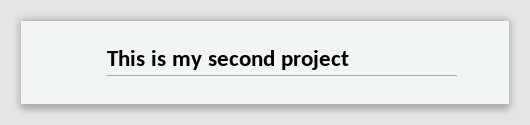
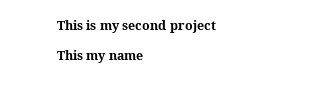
(350, 60) none -> [57,50,143,63] // This my name

